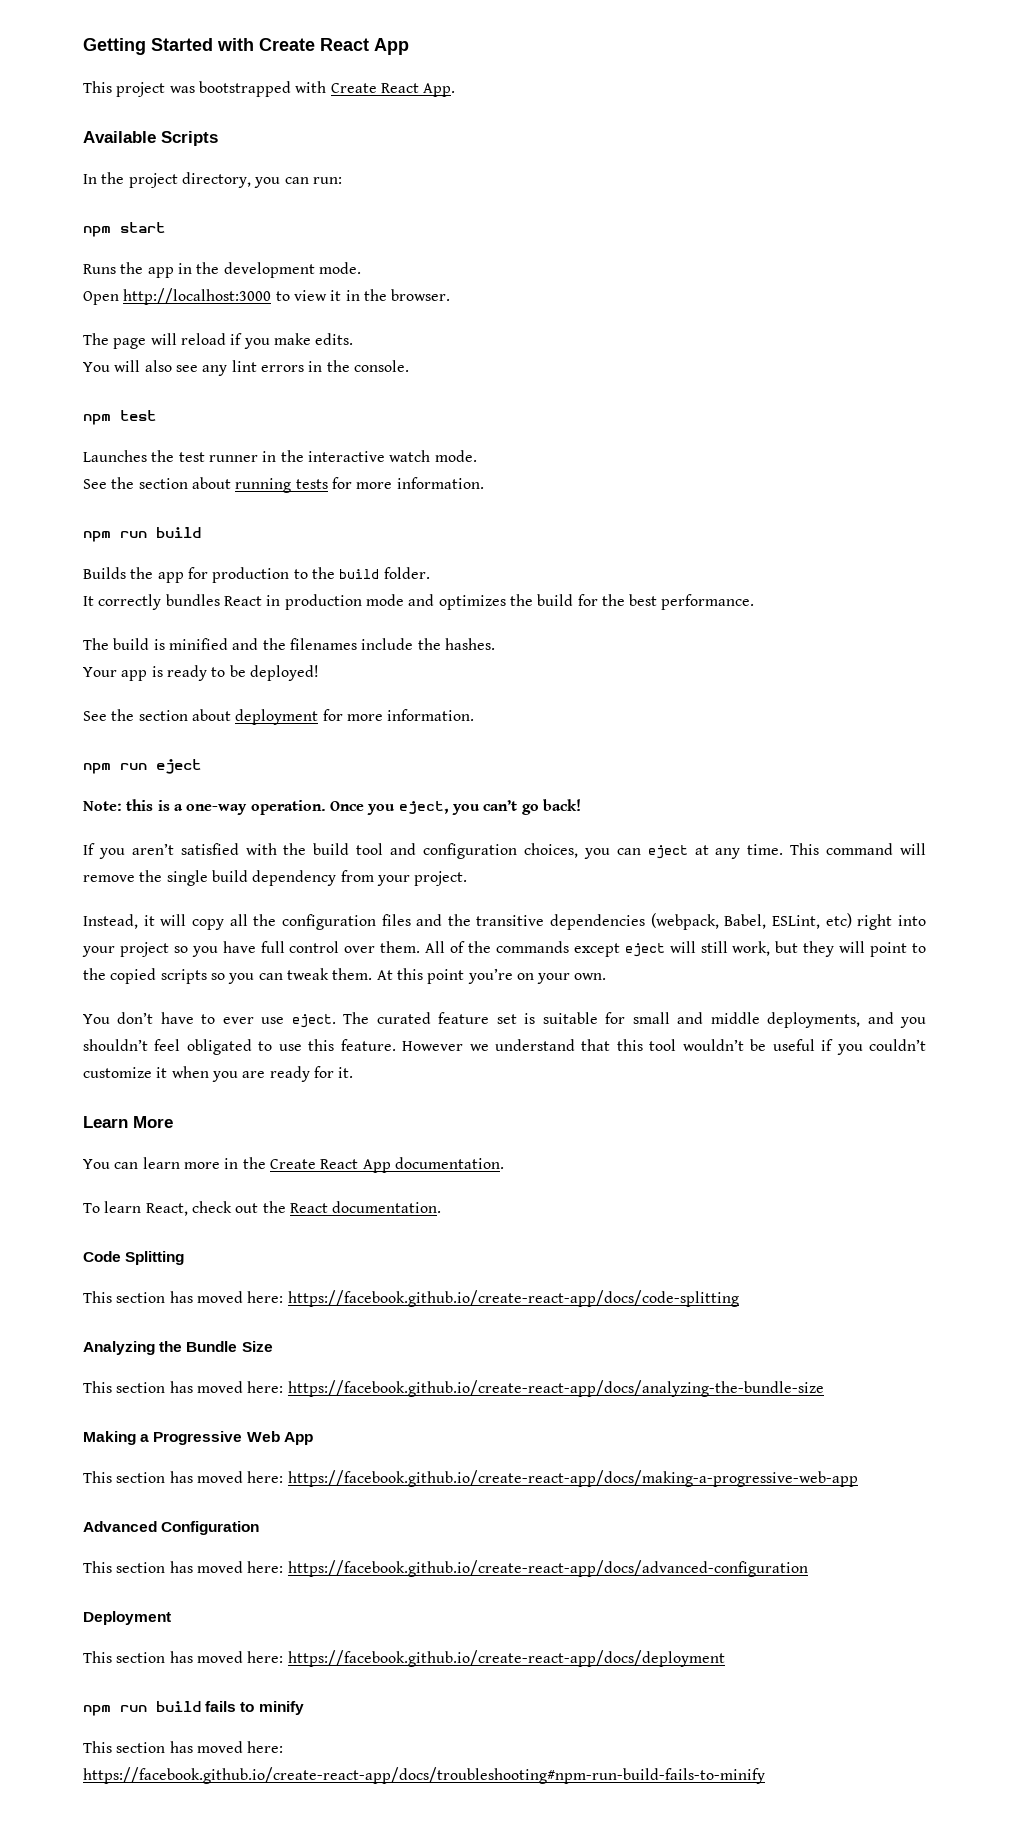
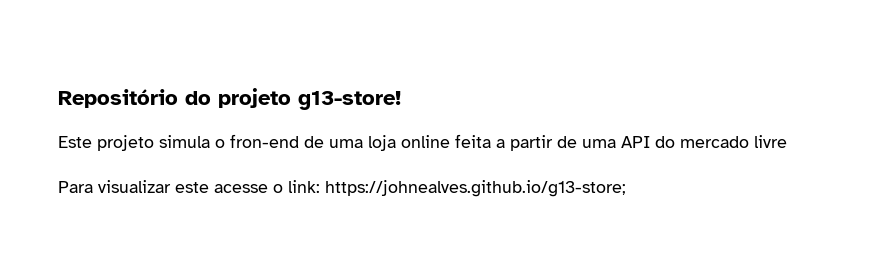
[83,38,409,55] [83,81,456,97] [83,131,218,146] [83,172,342,188] [83,222,165,237] [83,262,361,278] [83,288,451,305] [83,333,354,349] [83,360,409,376] [83,410,156,425] [83,450,477,462] [83,477,484,493] [83,527,201,542] [83,567,430,583] [83,594,755,610] [83,638,495,650] [83,665,319,681] [83,709,475,725] [83,759,201,774] [83,799,581,815] [83,843,927,859] [83,870,468,886] [83,913,926,930] [82,941,926,957] [83,968,607,984] [83,1012,927,1028] [83,1039,927,1055] [83,1066,354,1082] [83,1116,173,1128] [83,1157,504,1173] [83,1201,442,1216] [83,1251,185,1265] [83,1290,739,1307] [83,1341,273,1355] [83,1380,824,1397] [83,1431,313,1445] [83,1470,858,1487] [83,1521,260,1535] [83,1560,808,1577] [83,1611,171,1625] [83,1650,725,1667] [83,1701,304,1716] [83,1741,284,1753] [83,1767,765,1784] Getting Started with Create React App // This project was bootstrapped with Create React App. // Available Scripts // In the project directory, you can run: // npm start // Runs the app in the development mode. // Open http://localhost:3000 to view it in the browser. // The page will reload if you make edits. // You will also see any lint errors in the console. // npm test // Launches the test runner in the interactive watch mode. // See the section about running tests for more information. // npm run build // Builds the app for production to the build folder. // It correctly bundles React in production mode and optimizes the build for the best performance. // The build is minified and the filenames include the hashes. // Your app is ready to be deployed! // See the section about deployment for more information. // npm run eject // Note: this is a one-way operation. Once you eject, you can’t go back! // If you aren’t satisfied with the build tool and configuration choices, you can eject at any time. This command will remove the single build dependency from your project. // Instead, it will copy all the configuration files and the transitive dependencies (webpack, Babel, ESLint, etc) right into your project so you have full control over them. All of the commands except eject will still work, but they will point to the copied scripts so you can tweak them. At this point you’re on your own. // You don’t have to ever use eject. The curated feature set is suitable for small and middle deployments, and you shouldn’t feel obligated to use this feature. However we understand that this tool wouldn’t be useful if you couldn’t customize it when you are ready for it. // Learn More // You can learn more in the Create React App documentation. // To learn React, check out the React documentation. // Code Splitting // This section has moved here: https://facebook.github.io/create-react-app/docs/code-splitting // Analyzing the Bundle Size // This section has moved here: https://facebook.github.io/create-react-app/docs/analyzing-the-bundle-size // Making a Progressive Web App // This section has moved here: https://facebook.github.io/create-react-app/docs/making-a-progressive-web-app // Advanced Configuration // This section has moved here: https://facebook.github.io/create-react-app/docs/advanced-configuration // Deployment // This section has moved here: https://facebook.github.io/create-react-app/docs/deployment // npm run build fails to minify // This section has moved here: https://facebook.github.io/create-react-app/docs/troubleshooting#npm-run-build-fails-to-minify -> [58,88,401,110] [58,134,787,151] [58,180,626,197] Repositório do projeto g13-store! // Este projeto simula o fron-end de uma loja online feita a partir de uma API do mercado livre // Para visualizar este acesse o link: https://johnealves.github.io/g13-store;

